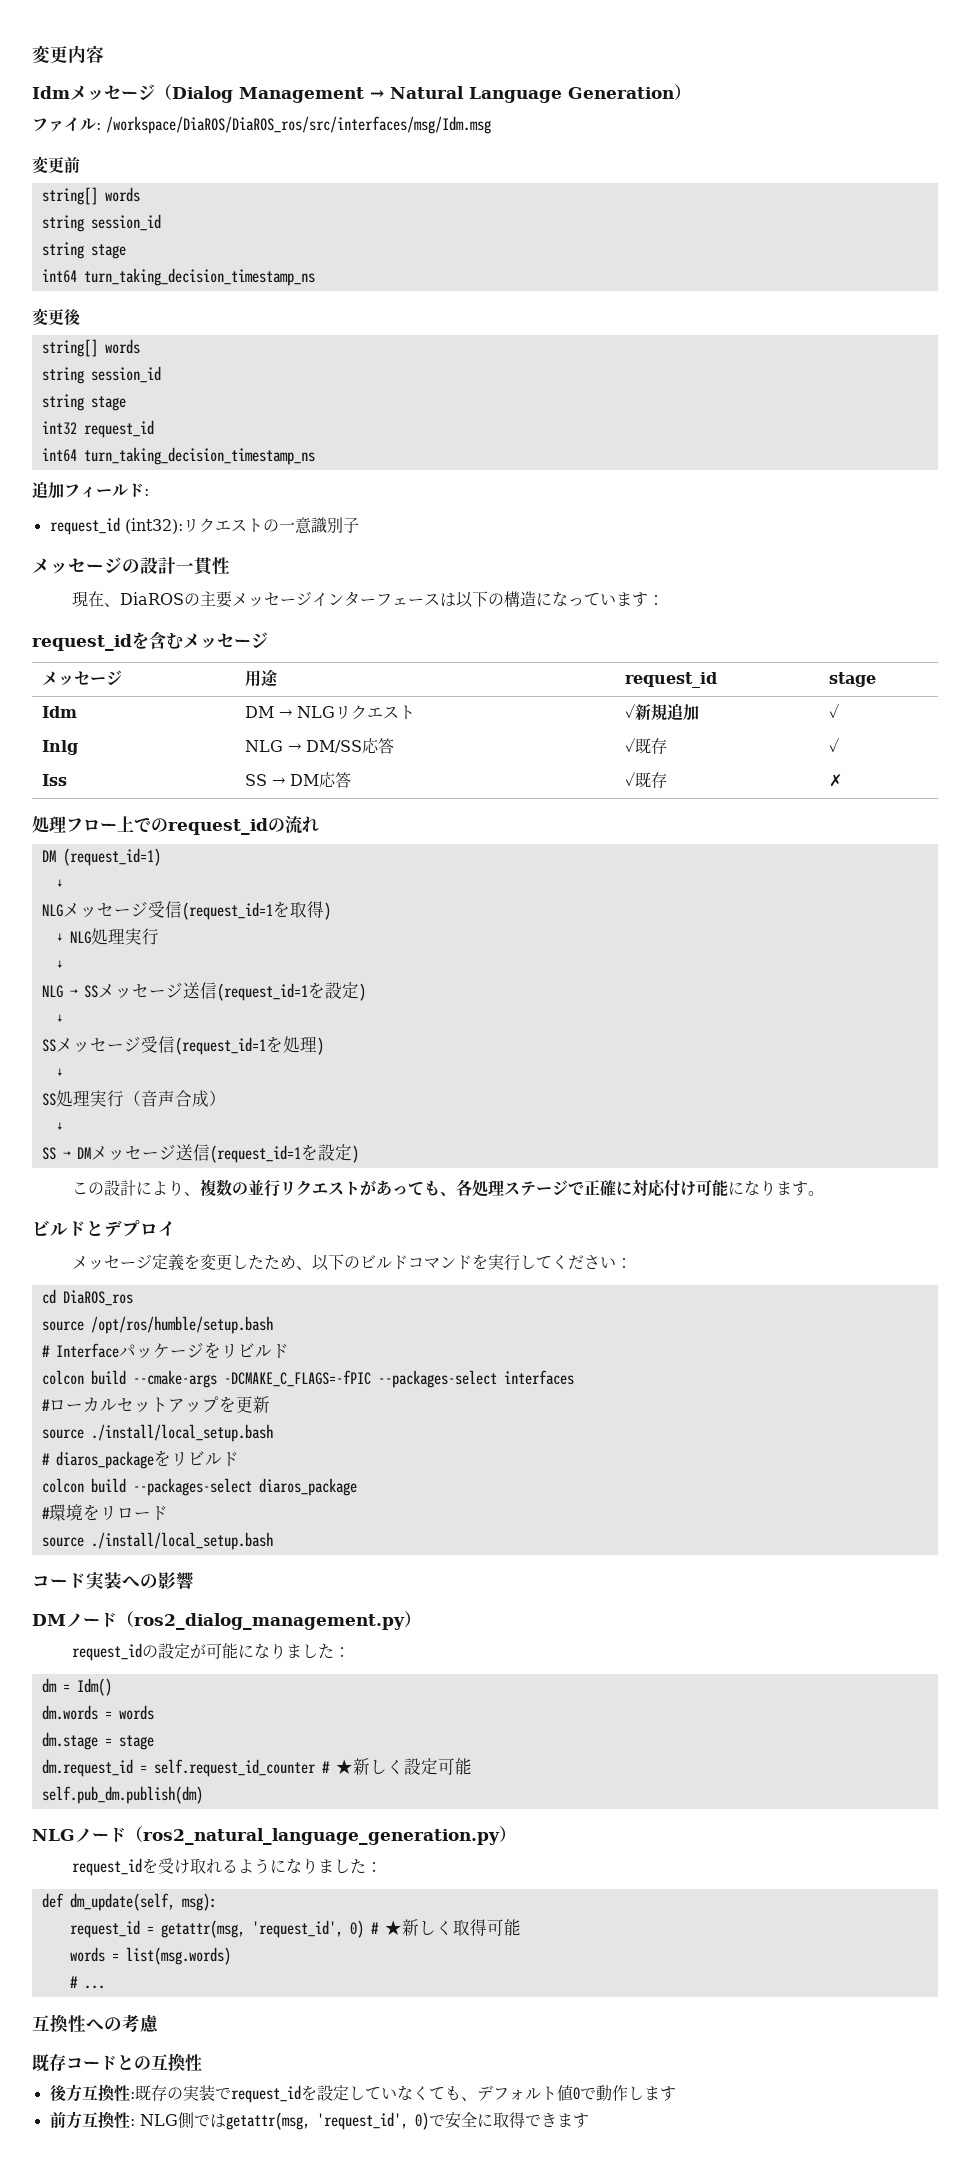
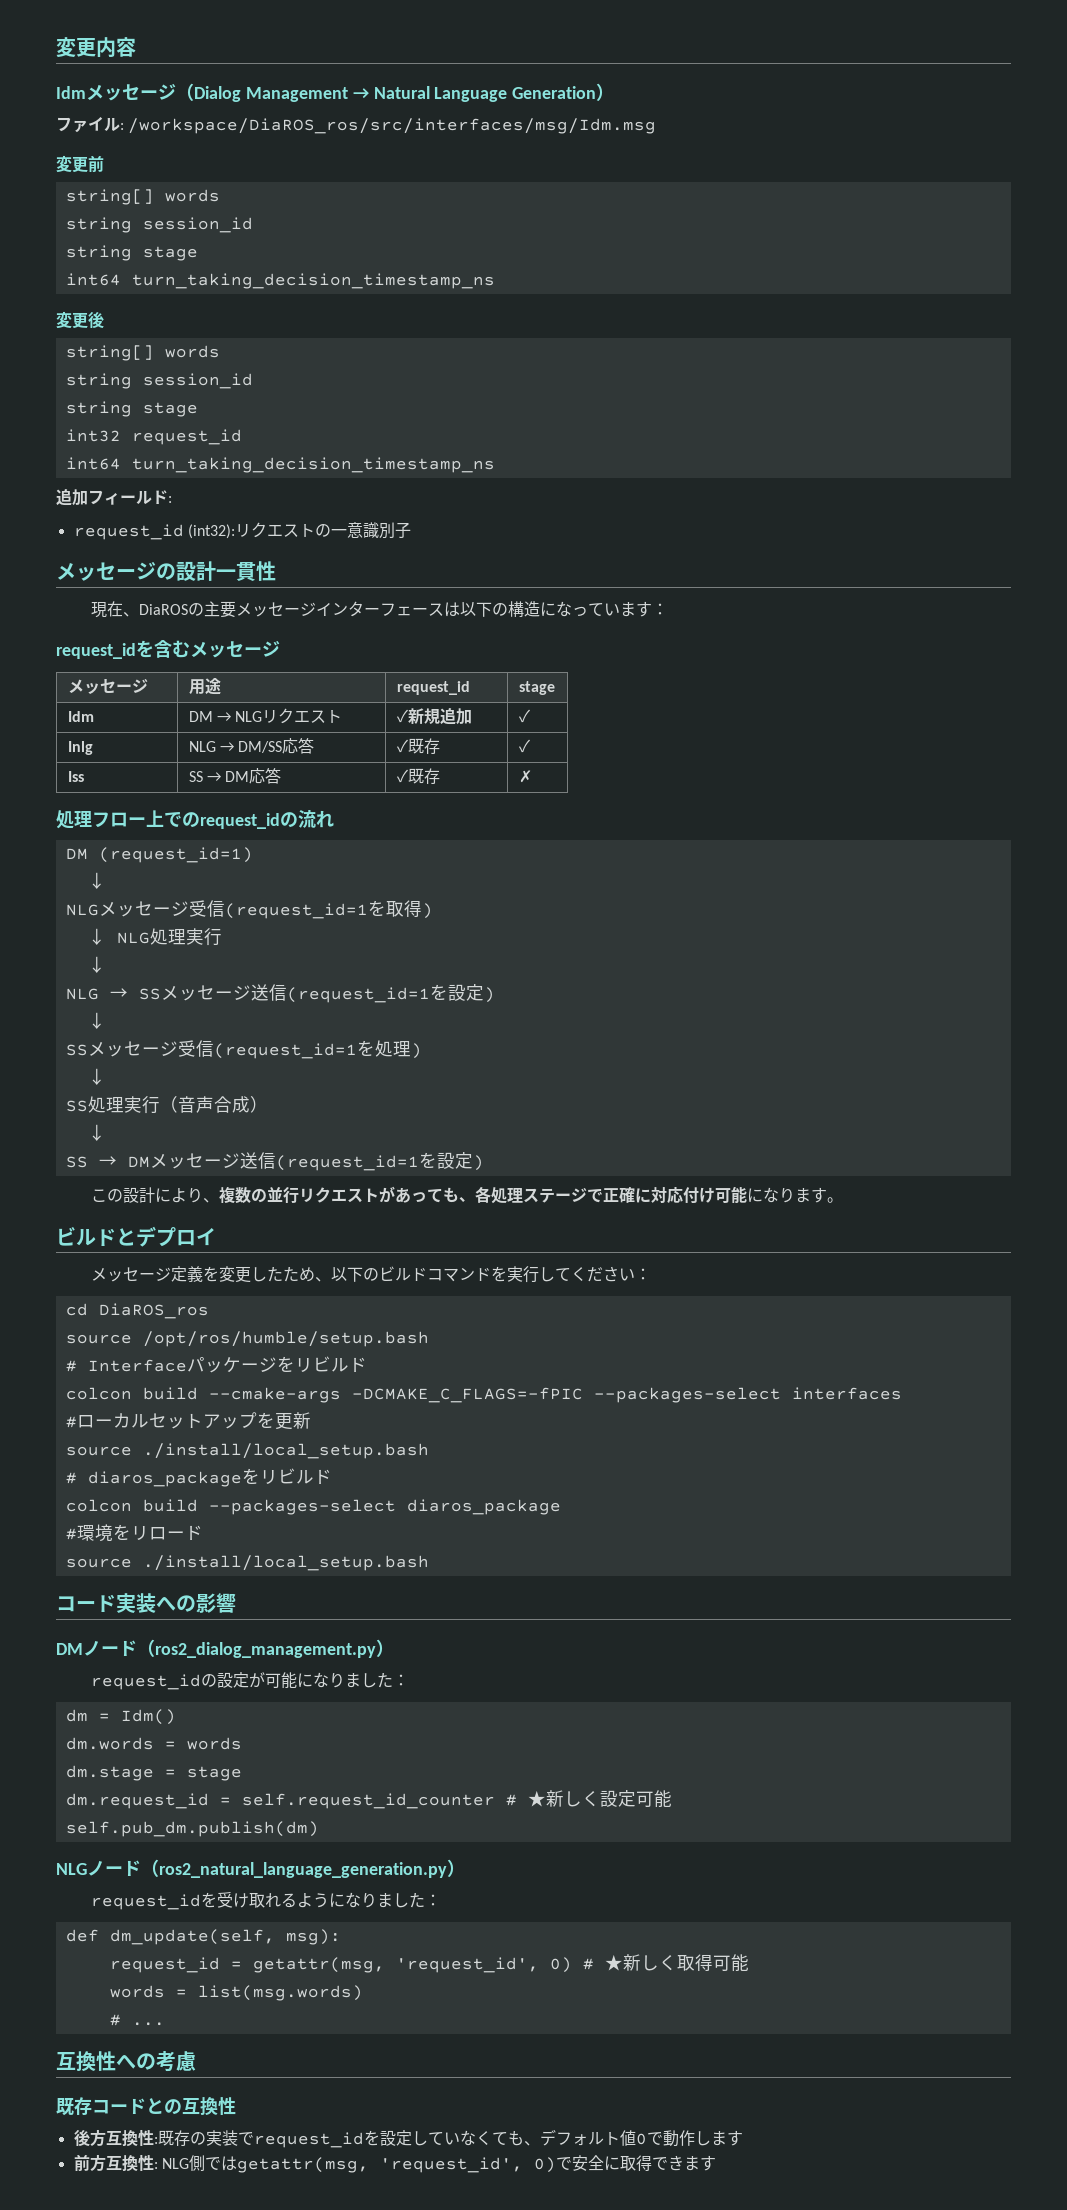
[106,116,491,134] /workspace/DiaROS/DiaROS_ros/src/interfaces/msg/Idm.msg -> [128,118,657,134] /workspace/DiaROS_ros/src/interfaces/msg/Idm.msg

